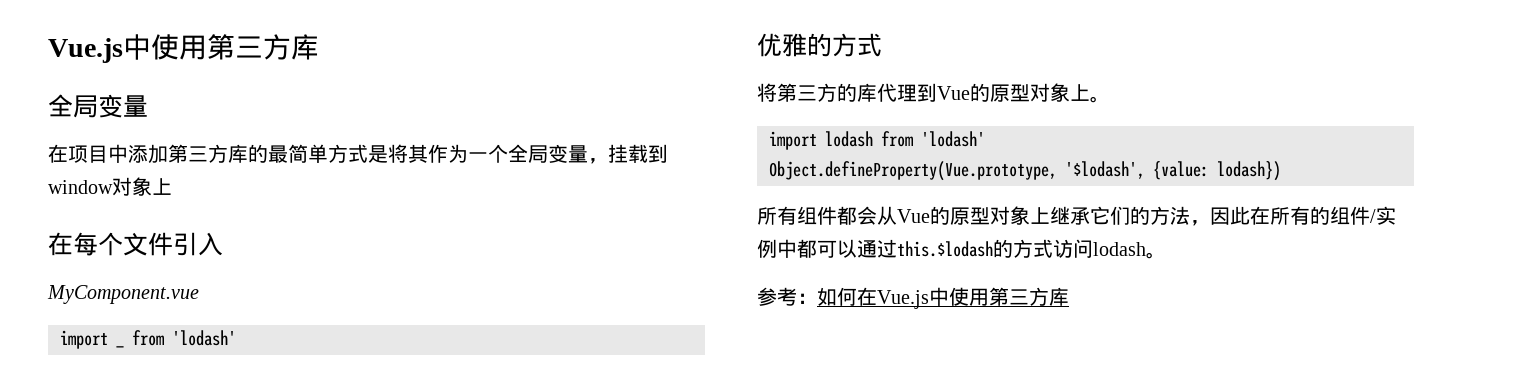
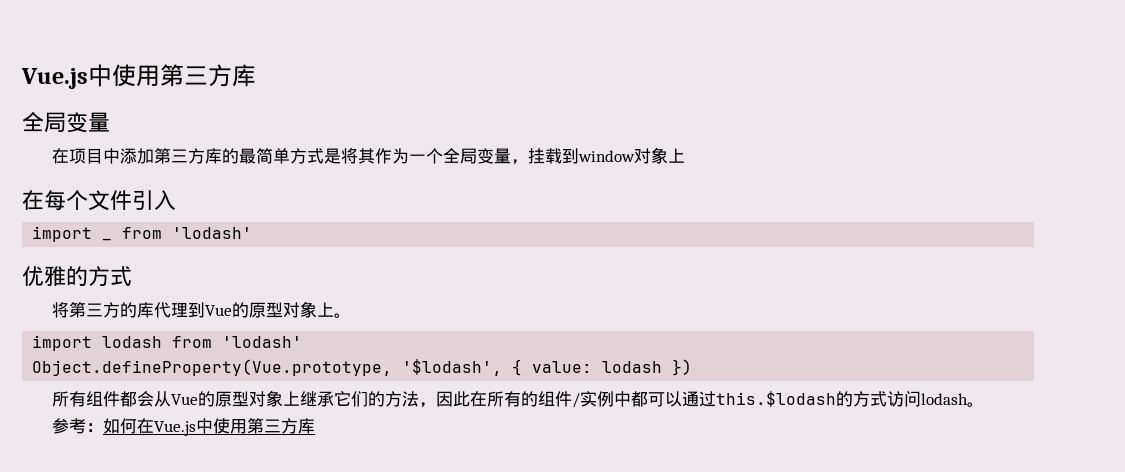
[47,285,199,304] // MyComponent.vue -> (176, 200) none
[1153,161,1281,181] {value: lodash}) -> [512,359,693,376] { value: lodash })

